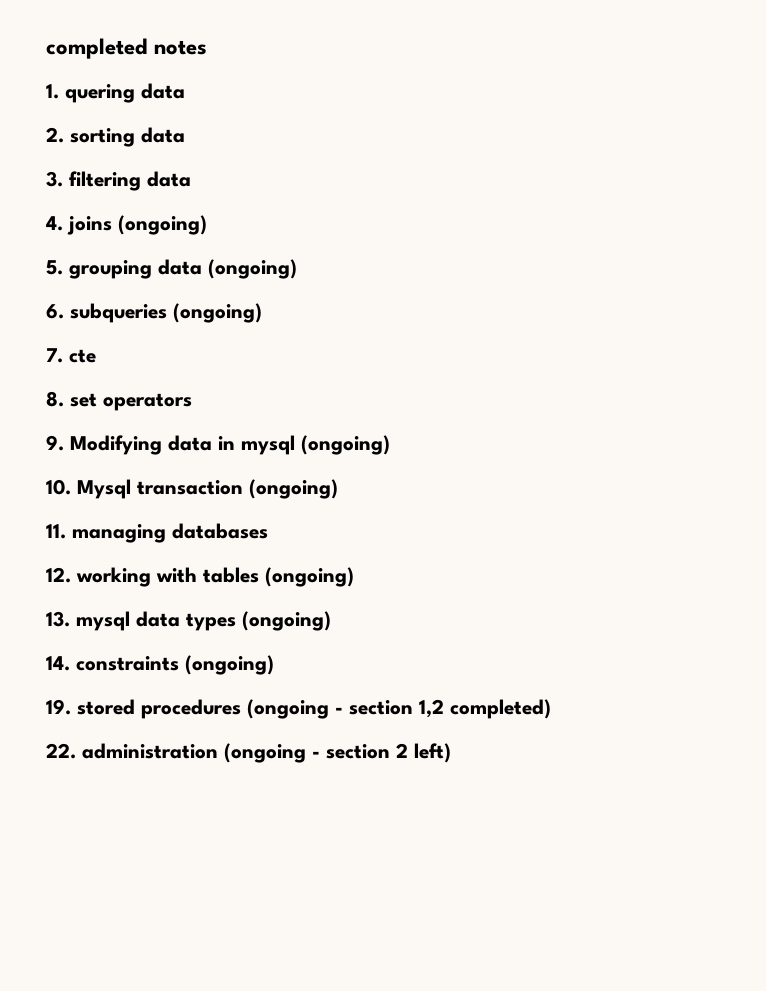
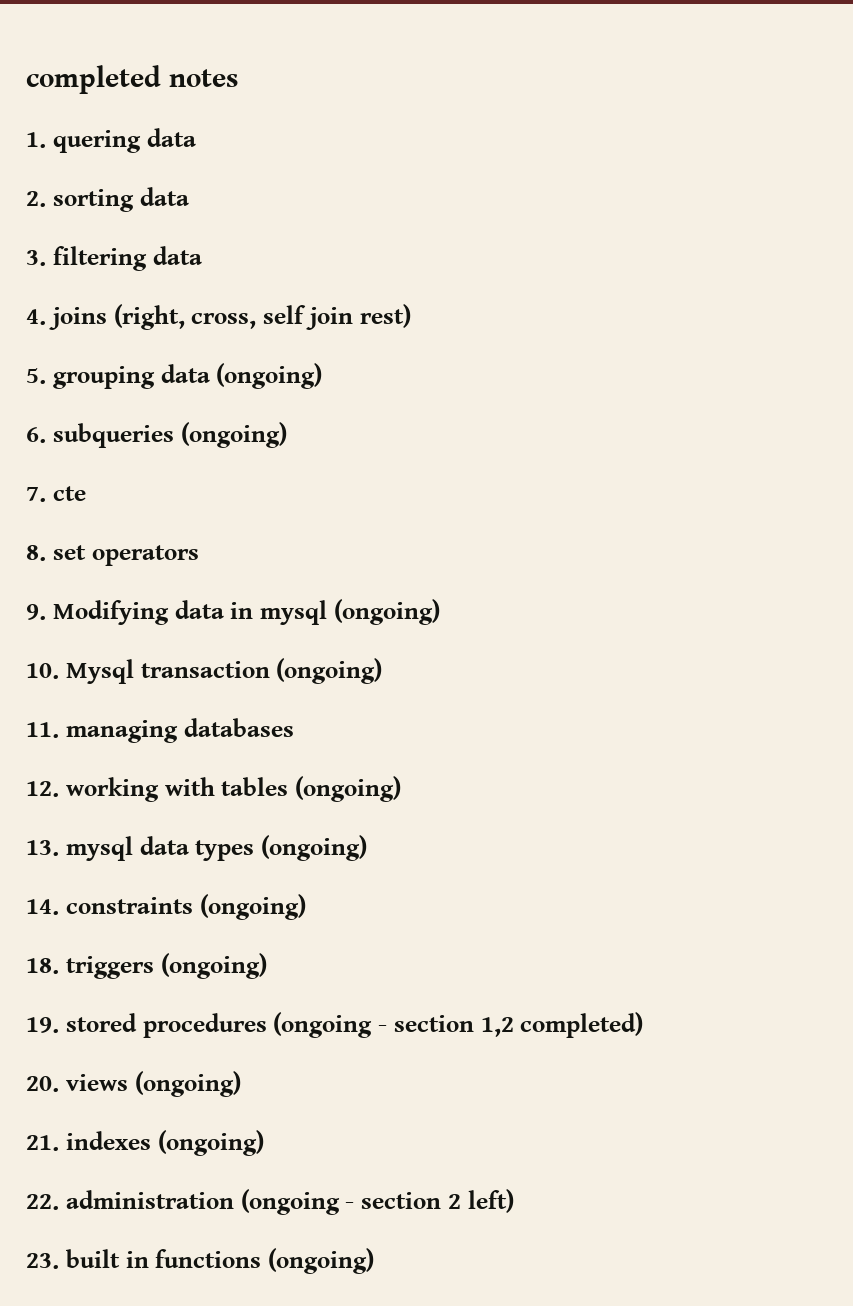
[118,215,207,235] (ongoing) -> [113,304,411,330] (right, cross, self join rest)
(274, 665) none -> [26,953,267,979] // 18. triggers (ongoing)
(551, 709) none -> [26,1071,241,1097] [26,1130,264,1156] // 20. views (ongoing) // 21. indexes (ongoing)
(451, 753) none -> [26,1248,374,1274] // 23. built in functions (ongoing)

